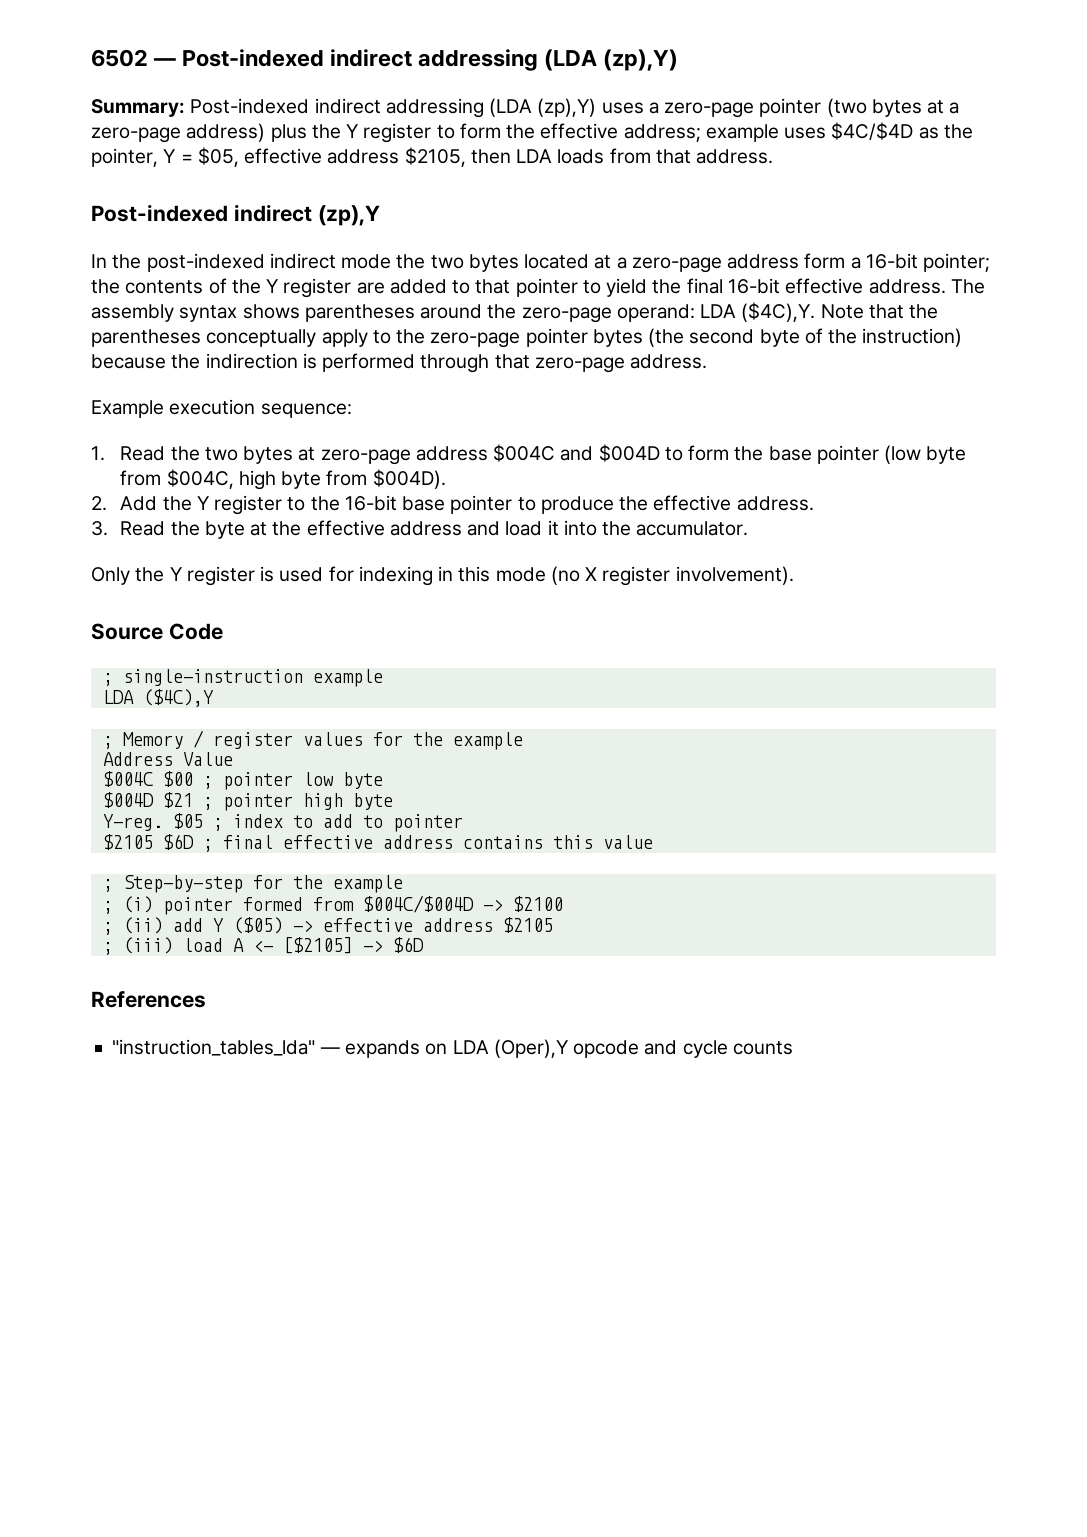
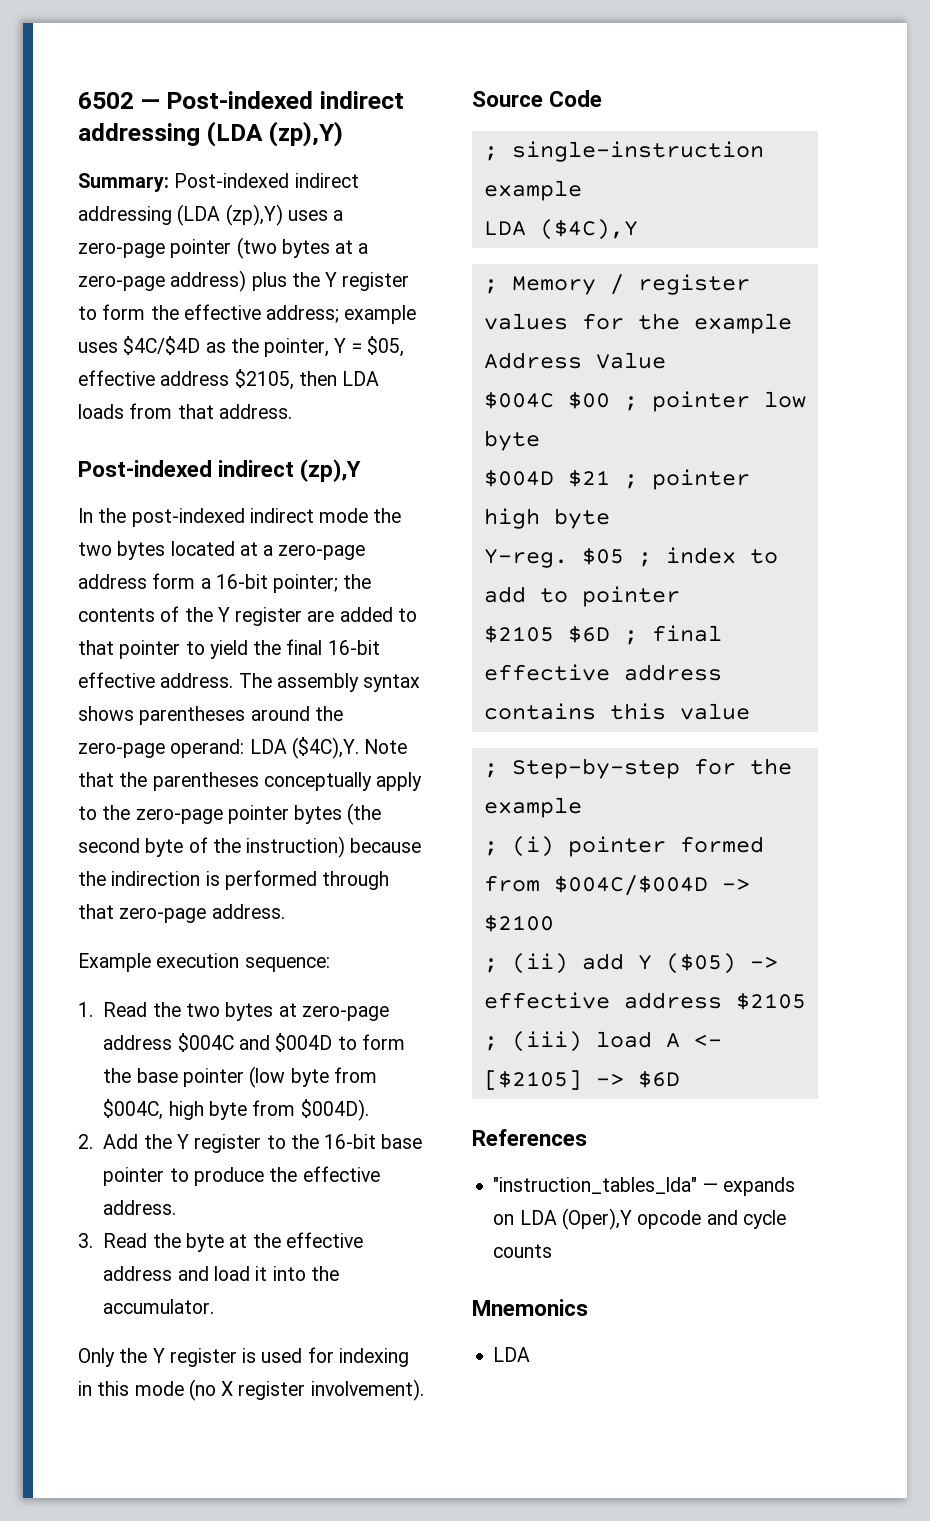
(793, 1048) none -> [472,1299,588,1316] [493,1347,531,1362] // Mnemonics // LDA

